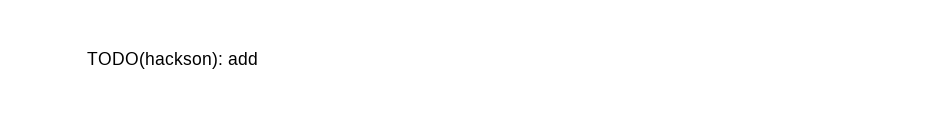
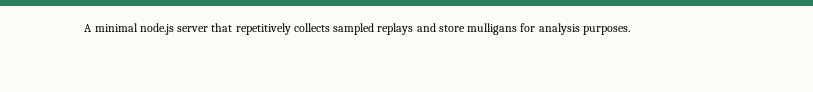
[87,52,258,69] TODO(hackson): add -> [84,23,630,35] A minimal node.js server that repetitively collects sampled replays and store mulligans for analysis purposes.

